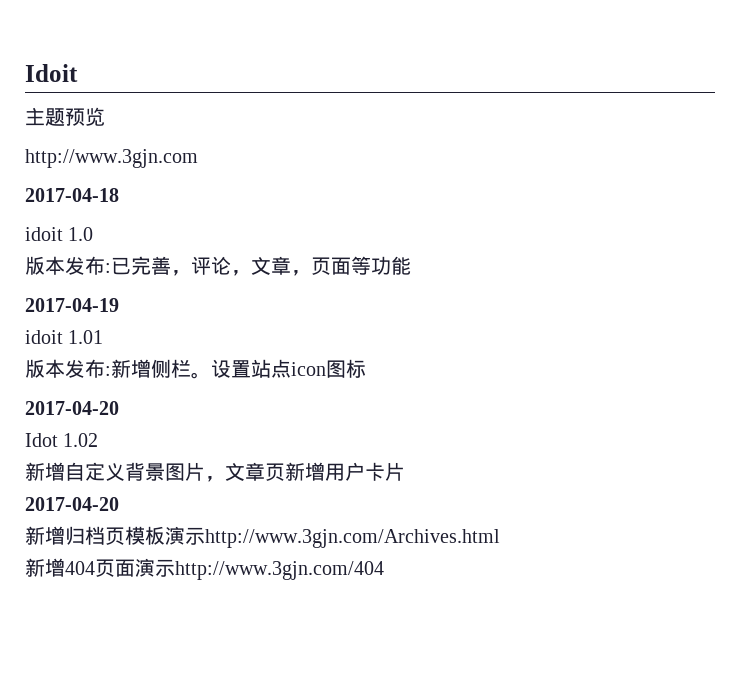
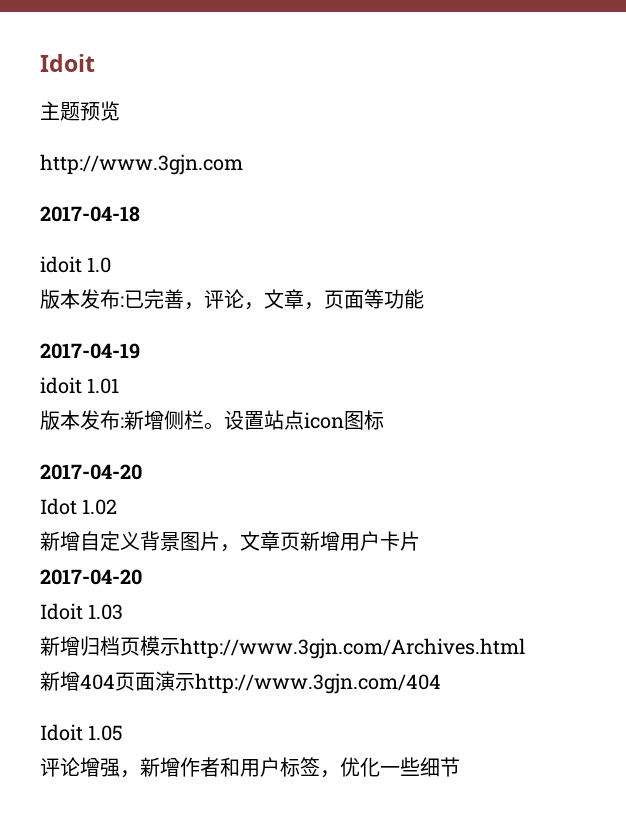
(119, 504) none -> [40,603,124,620] // Idoit 1.03
[145,526,185,545] 板演 -> (160, 646) none
(384, 570) none -> [40,724,124,741] [40,757,460,778] // Idoit 1.05 // 评论增强，新增作者和用户标签，优化一些细节

